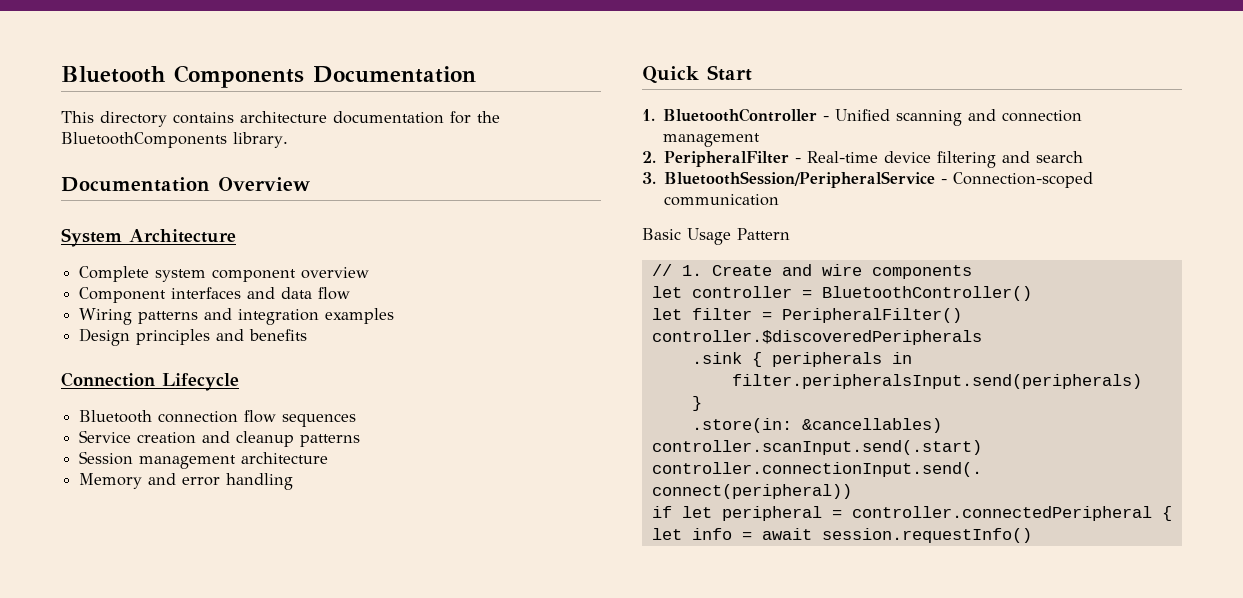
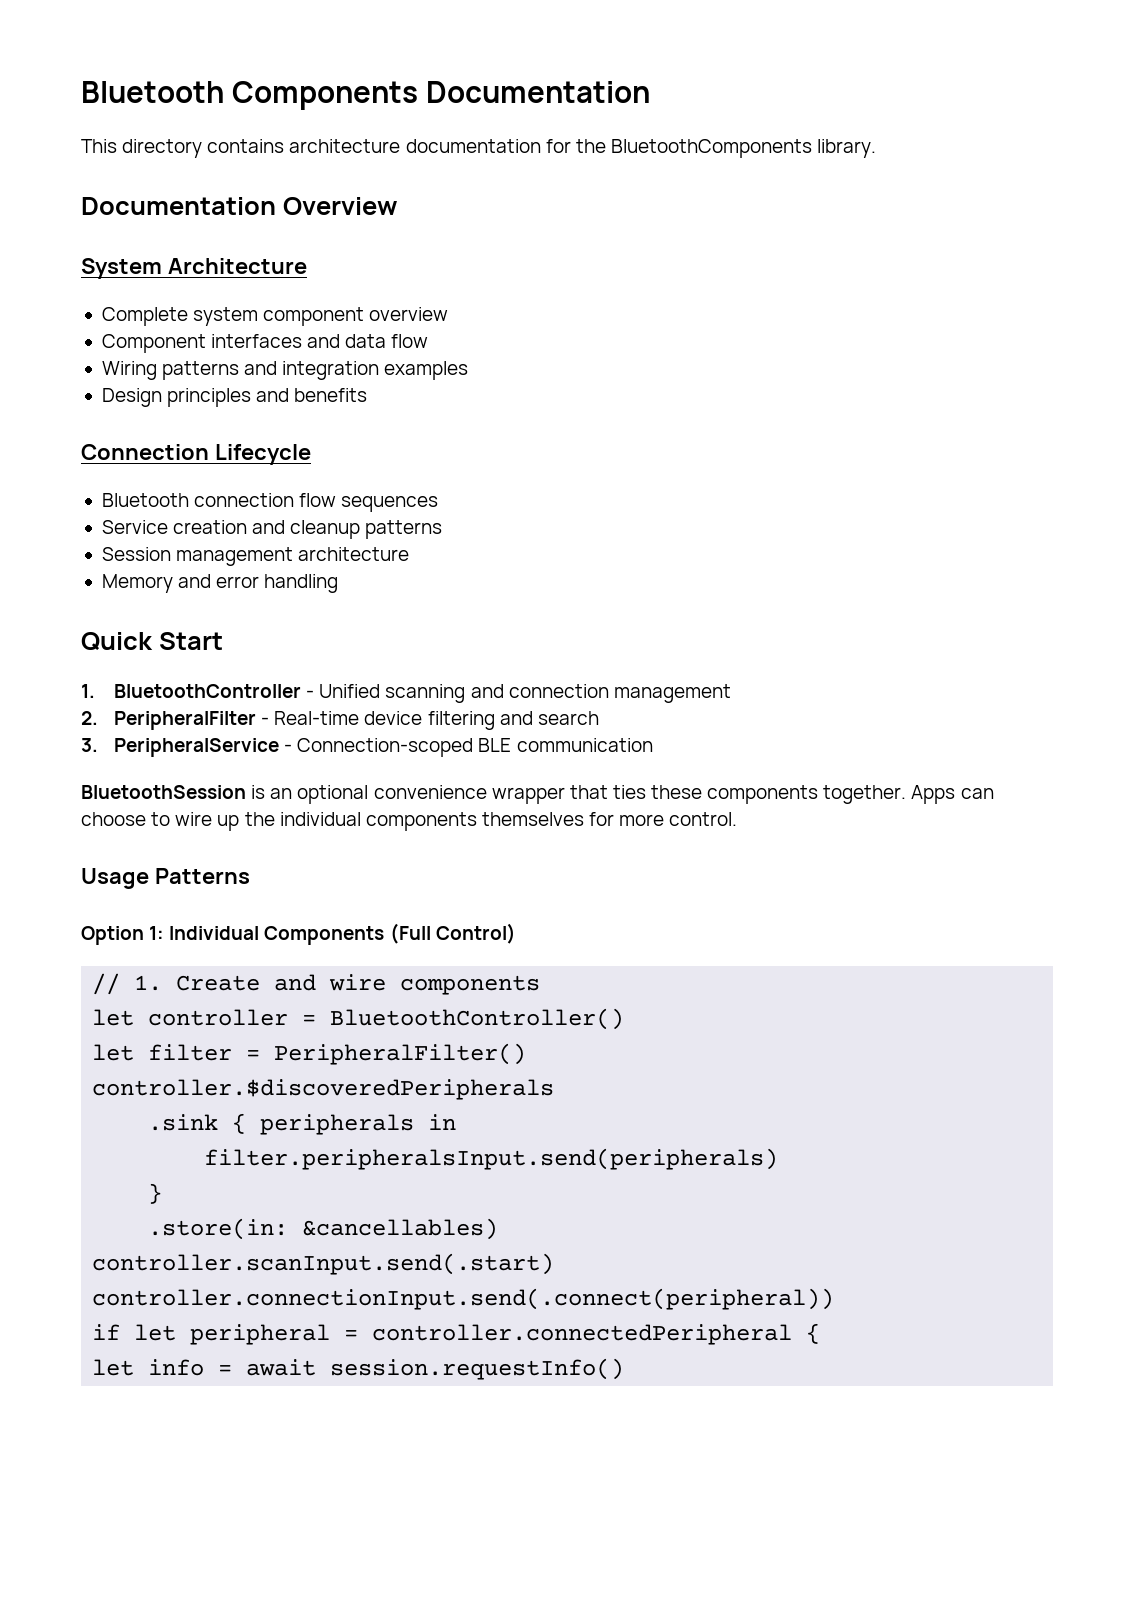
[664,171,936,188] BluetoothSession/PeripheralService -> [114,738,280,757] PeripheralService
(1094, 180) none -> [478,738,512,752] BLE
[642,228,790,245] Basic Usage Pattern -> [81,785,994,804] [81,812,738,831] [81,868,250,889] [81,923,516,945] BluetoothSession is an optional convenience wrapper that ties these components together. Apps can choose to wire up the individual components themselves for more control. // Usage Patterns // Option 1: Individual Components (Full Control)

